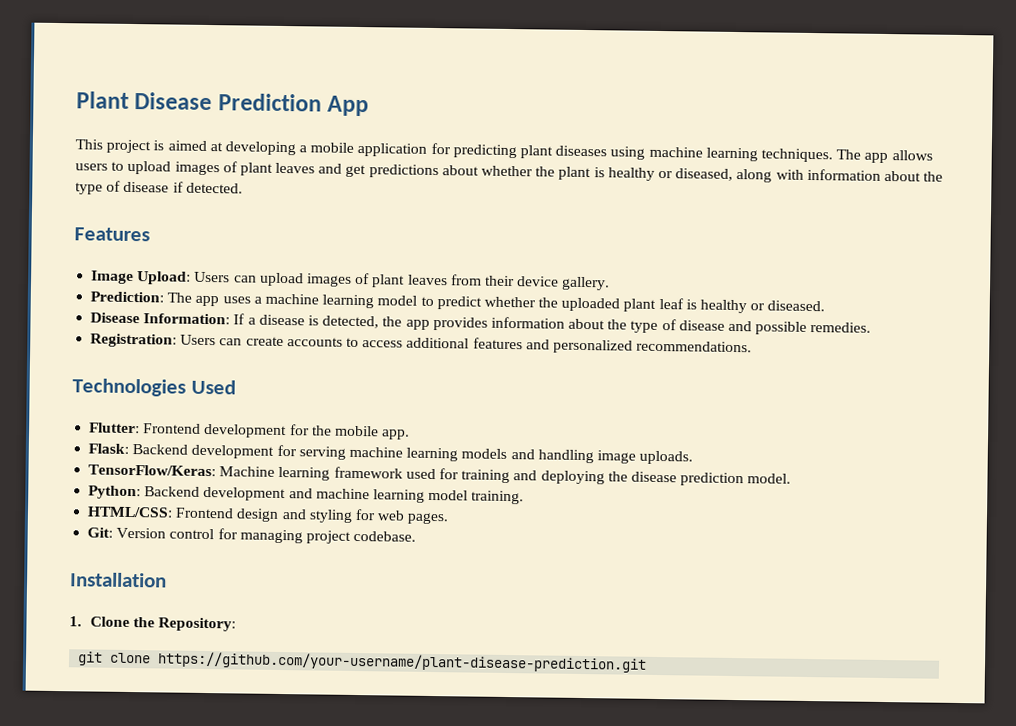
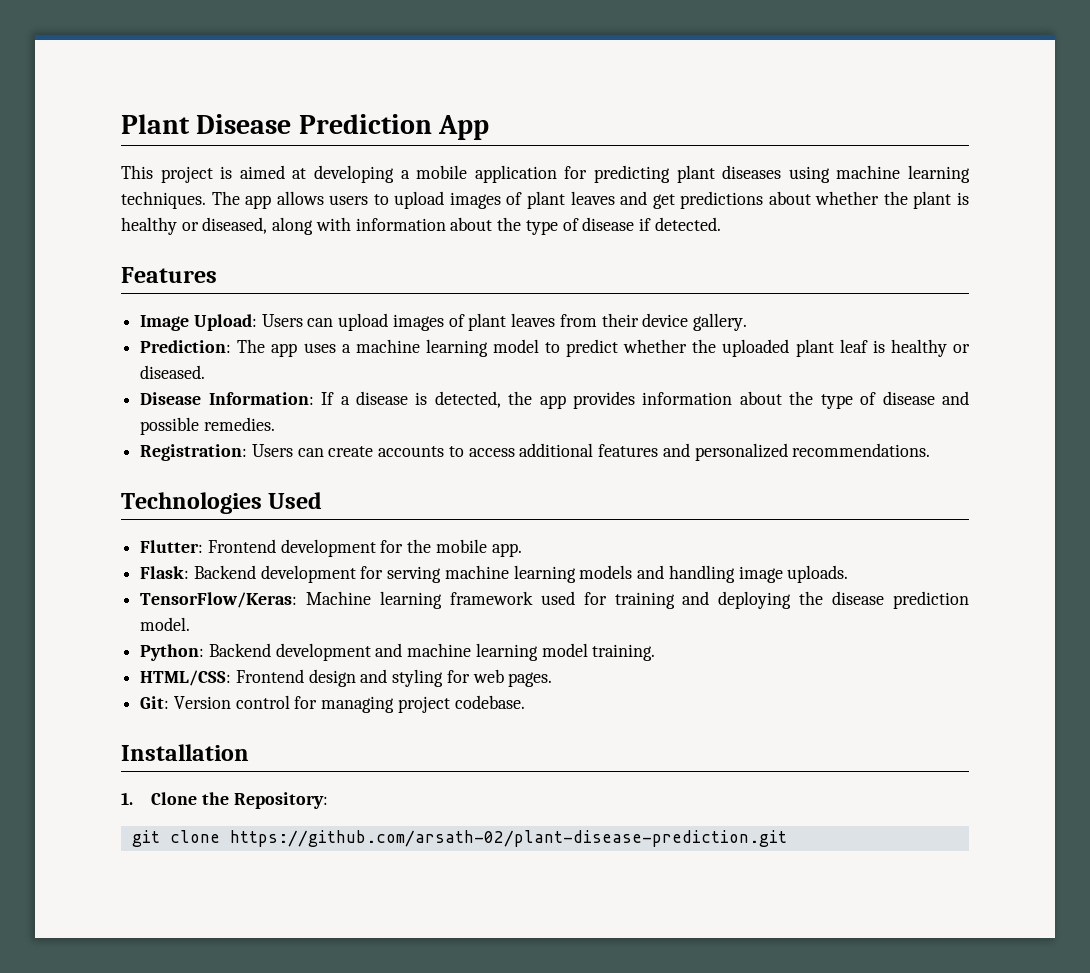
[157,651,648,673] https://github.com/your-username/plant-disease-prediction.git -> [229,830,787,847] https://github.com/arsath-02/plant-disease-prediction.git

